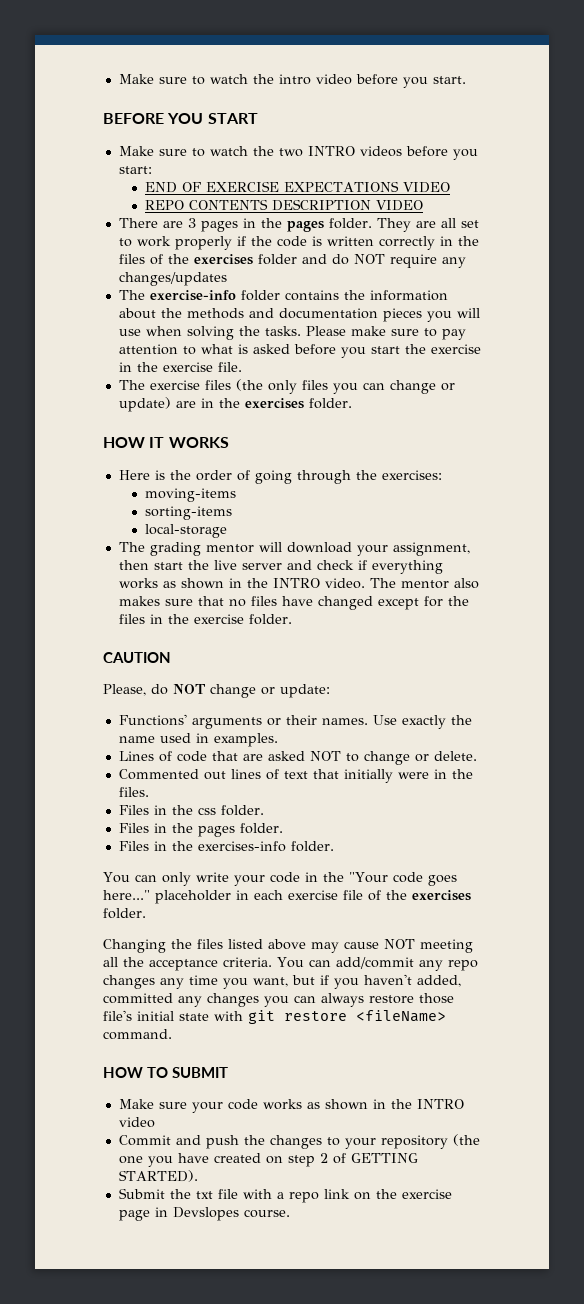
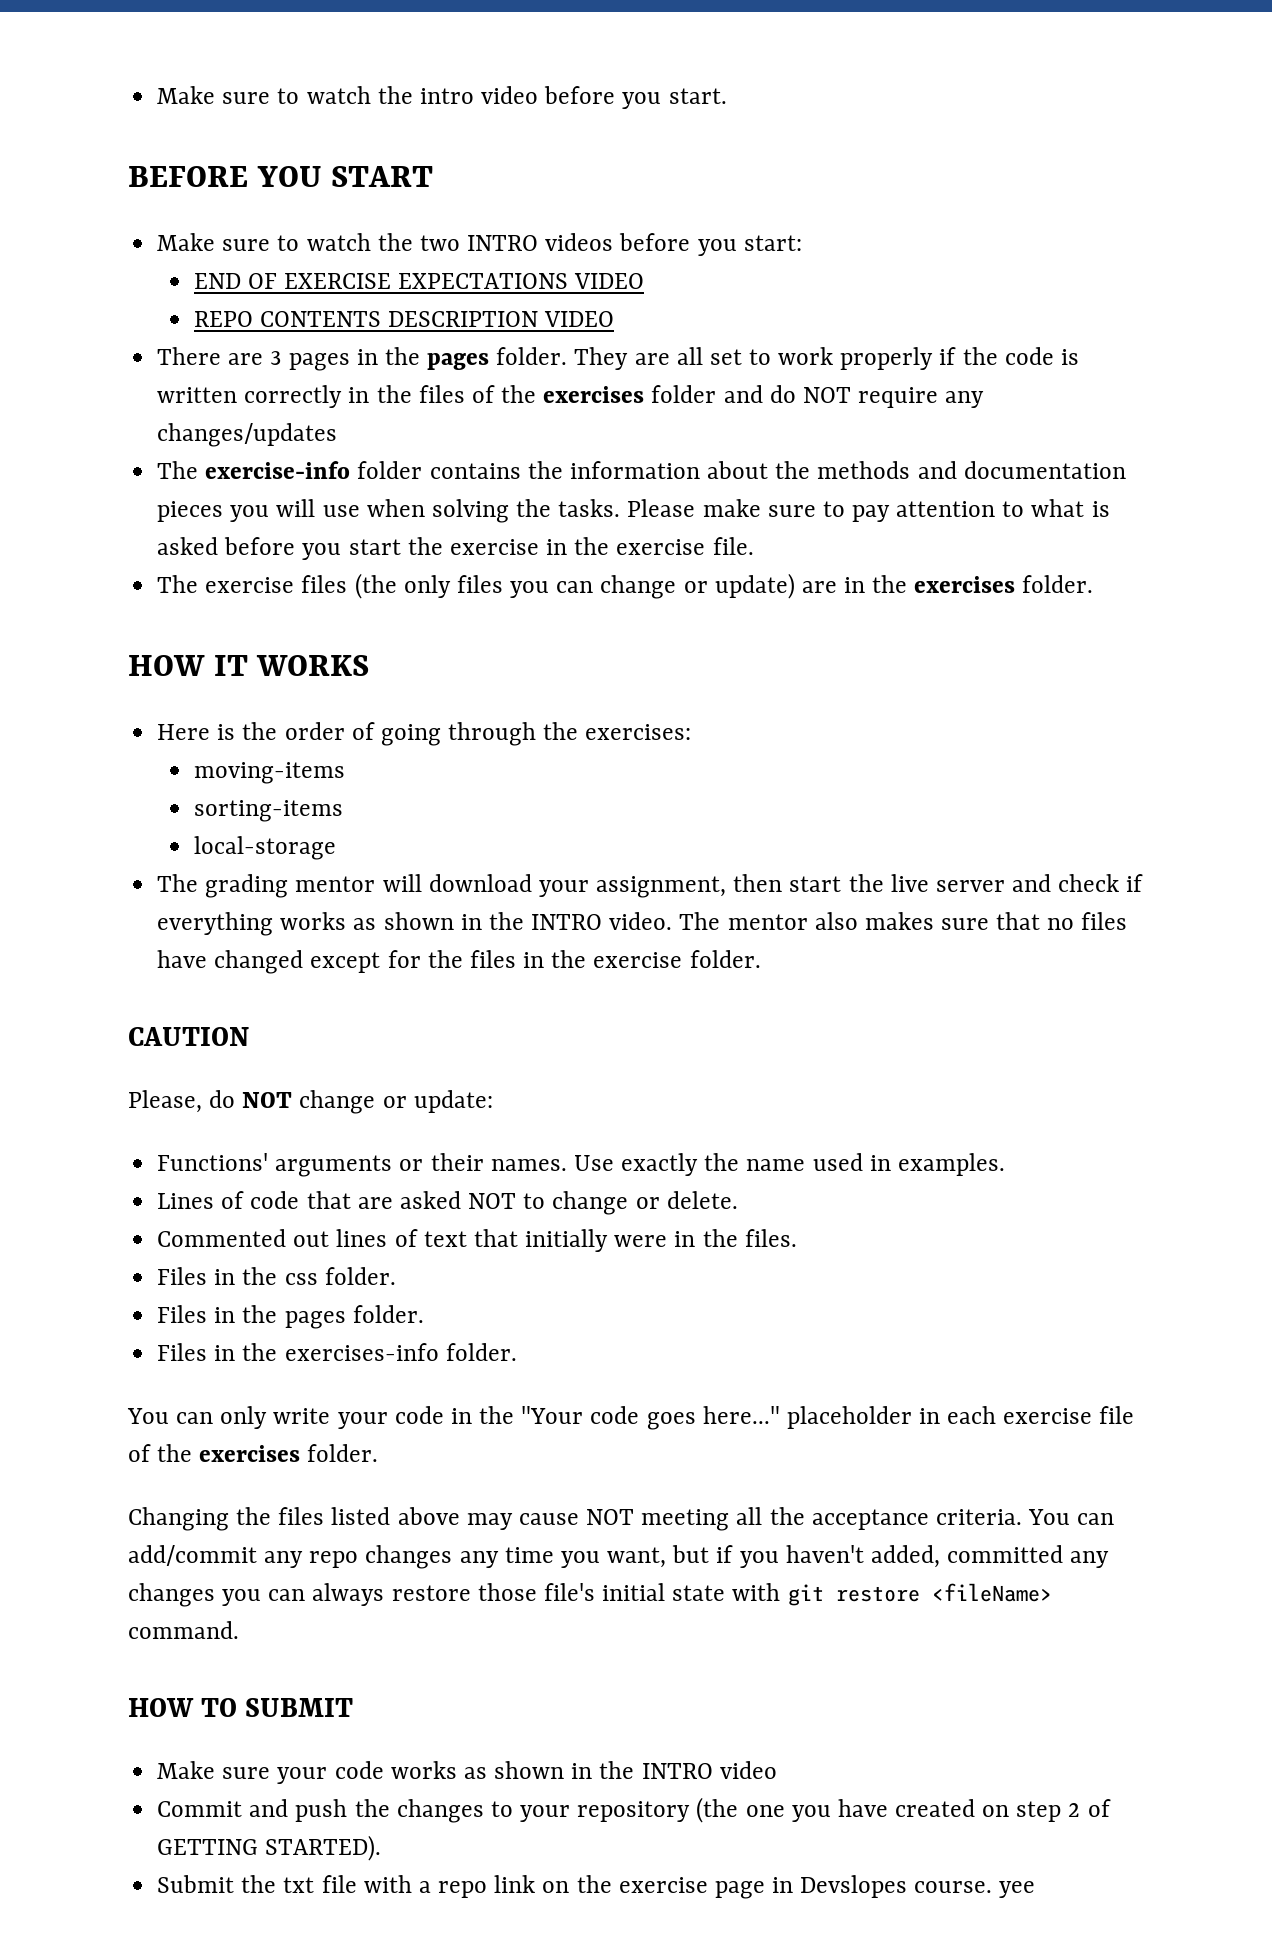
(290, 1213) none -> [999,1881,1036,1898] yee

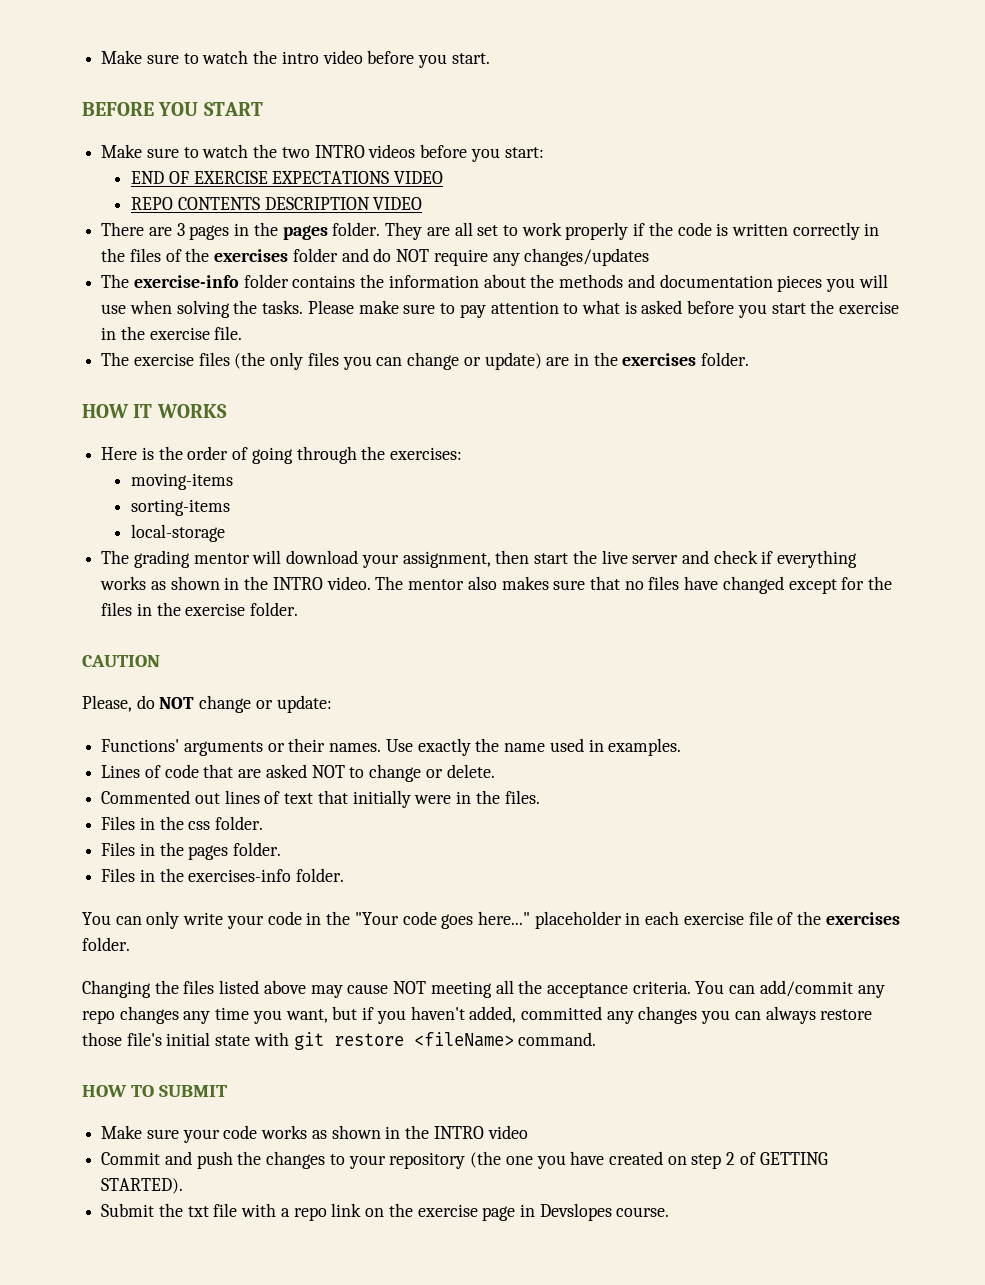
[999,1881,1036,1898] yee -> (670, 1212) none

